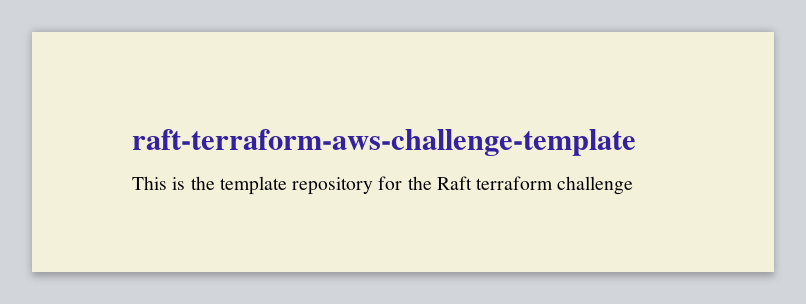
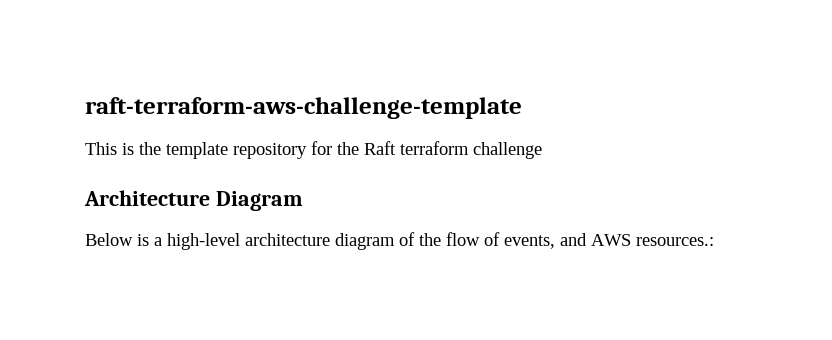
(634, 185) none -> [84,190,303,211] [85,232,714,250] // Architecture Diagram // Below is a high-level architecture diagram of the flow of events, and AWS resources.:

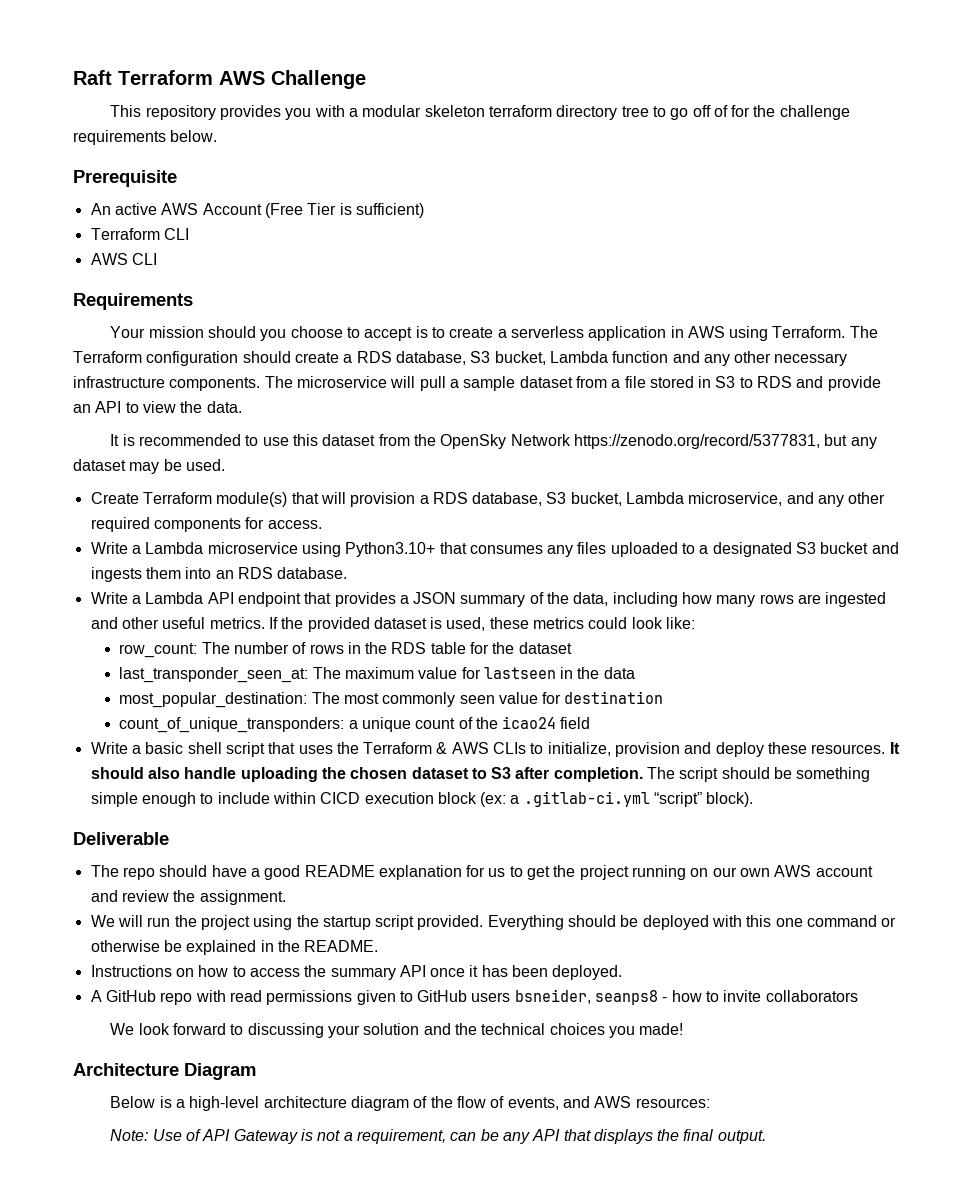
[85,97,522,119] [85,141,542,159] raft-terraform-aws-challenge-template // This is the template repository for the Raft terraform challenge -> [73,70,366,89] [110,105,850,120] [73,130,218,145] [73,170,177,187] [90,203,424,218] [90,228,189,240] [90,253,157,265] [73,293,193,310] [110,326,878,341] [73,351,848,366] [73,376,881,391] [73,401,242,413] [110,434,877,449] [73,459,225,474] [90,492,886,507] [90,517,322,532] [90,542,899,557] [90,567,348,582] [90,592,887,607] [90,617,696,632] [119,642,572,658] [119,667,635,683] [119,691,664,708] [119,716,591,733] [90,742,900,757] [90,767,871,782] [90,791,754,807] [73,832,169,845] [90,865,873,880] [90,890,286,905] [90,915,897,930] [90,940,379,955] [90,965,623,980] [90,989,858,1005] [110,1023,684,1038] Raft Terraform AWS Challenge // This repository provides you with a modular skeleton terraform directory tree to go off of for the challenge requirements below. // Prerequisite // An active AWS Account (Free Tier is sufficient) // Terraform CLI // AWS CLI // Requirements // Your mission should you choose to accept is to create a serverless application in AWS using Terraform. The Terraform configuration should create a RDS database, S3 bucket, Lambda function and any other necessary infrastructure components. The microservice will pull a sample dataset from a file stored in S3 to RDS and provide an API to view the data. // It is recommended to use this dataset from the OpenSky Network https://zenodo.org/record/5377831, but any dataset may be used. // Create Terraform module(s) that will provision a RDS database, S3 bucket, Lambda microservice, and any other required components for access. // Write a Lambda microservice using Python3.10+ that consumes any files uploaded to a designated S3 bucket and ingests them into an RDS database. // Write a Lambda API endpoint that provides a JSON summary of the data, including how many rows are ingested and other useful metrics. If the provided dataset is used, these metrics could look like: // row_count: The number of rows in the RDS table for the dataset // last_transponder_seen_at: The maximum value for lastseen in the data // most_popular_destination: The most commonly seen value for destination // count_of_unique_transponders: a unique count of the icao24 field // Write a basic shell script that uses the Terraform & AWS CLIs to initialize, provision and deploy these resources. It should also handle uploading the chosen dataset to S3 after completion. The script should be something simple enough to include within CICD execution block (ex: a .gitlab-ci.yml “script” block). // Deliverable // The repo should have a good README explanation for us to get the project running on our own AWS account and review the assignment. // We will run the project using the startup script provided. Everything should be deployed with this one command or otherwise be explained in the README. // Instructions on how to access the summary API once it has been deployed. // A GitHub repo with read permissions given to GitHub users bsneider, seanps8 - how to invite collaborators // We look forward to discussing your solution and the technical choices you made!
[636,237,714,246] resources.: -> [635,1098,710,1108] [110,1129,766,1144] resources: // Note: Use of API Gateway is not a requirement, can be any API that displays the final output.

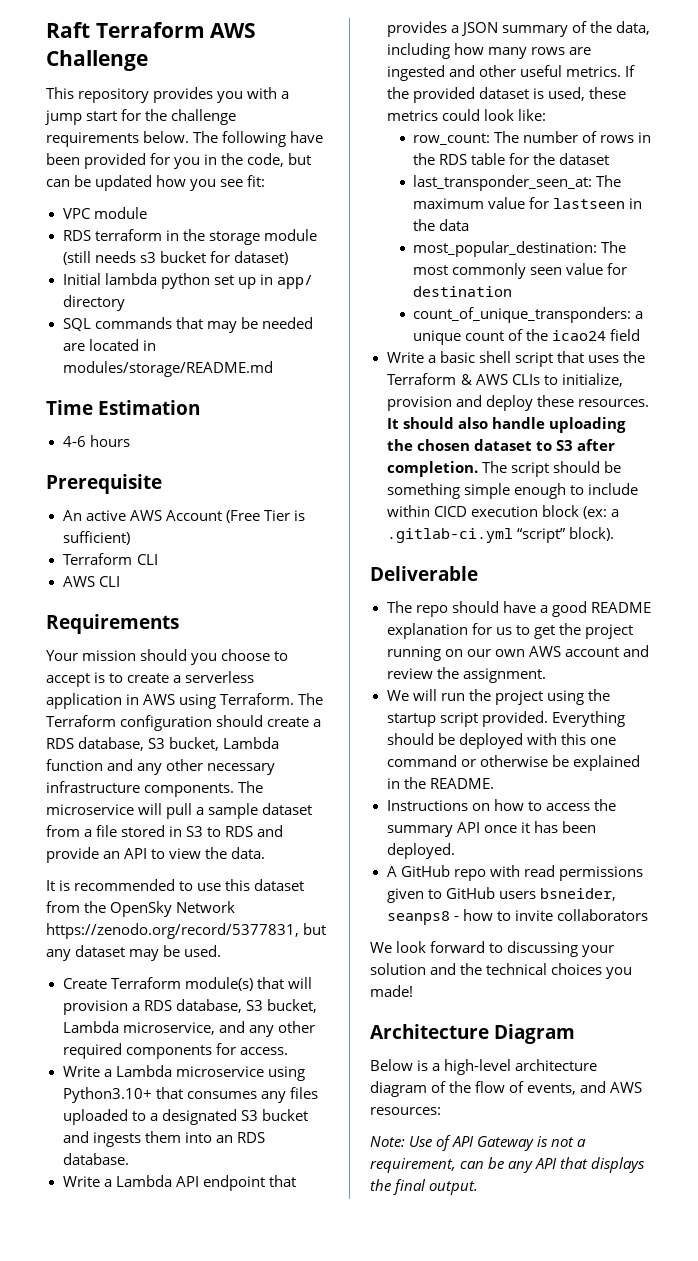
[362,105,728,120] modular skeleton terraform directory tree to go off of -> [45,110,118,125] jump start
(218, 136) none -> [193,131,324,147] [46,153,312,169] [46,175,266,191] [62,207,147,219] [62,229,317,245] [62,251,288,265] [62,273,313,289] [62,295,125,311] [62,317,313,333] [62,339,156,351] [62,361,273,377] [46,400,201,415] [62,435,130,447] The following have been provided for you in the code, but can be updated how you see fit: // VPC module // RDS terraform in the storage module (still needs s3 bucket for dataset) // Initial lambda python set up in app/ directory // SQL commands that may be needed are located in modules/storage/README.md // Time Estimation // 4-6 hours

